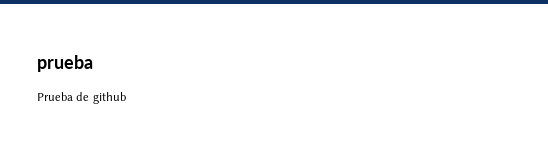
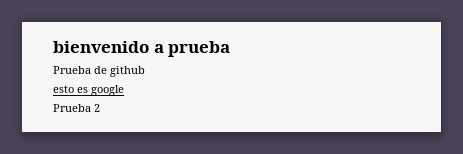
(37, 63) none -> [53,41,164,53] bienvenido a
(126, 98) none -> [53,85,124,96] [53,104,100,112] // esto es google // Prueba 2

